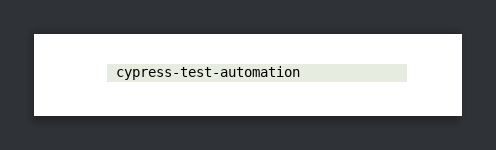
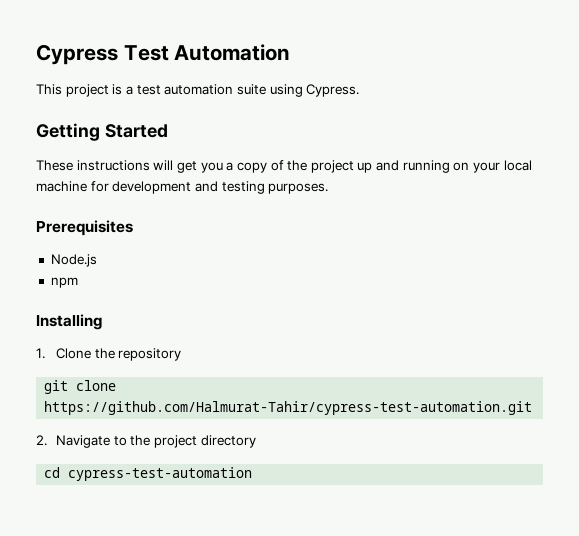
(116, 73) none -> [36,44,291,65] [36,84,360,97] [36,123,168,141] [36,160,532,173] [36,181,329,194] [36,220,133,236] [50,254,97,267] [50,277,78,288] [36,314,102,330] [36,348,182,361] [44,380,117,394] [44,401,533,415] [36,435,256,448] [44,467,61,478] Cypress Test Automation // This project is a test automation suite using Cypress. // Getting Started // These instructions will get you a copy of the project up and running on your local machine for development and testing purposes. // Prerequisites // Node.js // npm // Installing // 1. Clone the repository // git clone https://github.com/Halmurat-Tahir/cypress-test-automation.git // 2. Navigate to the project directory // cd

